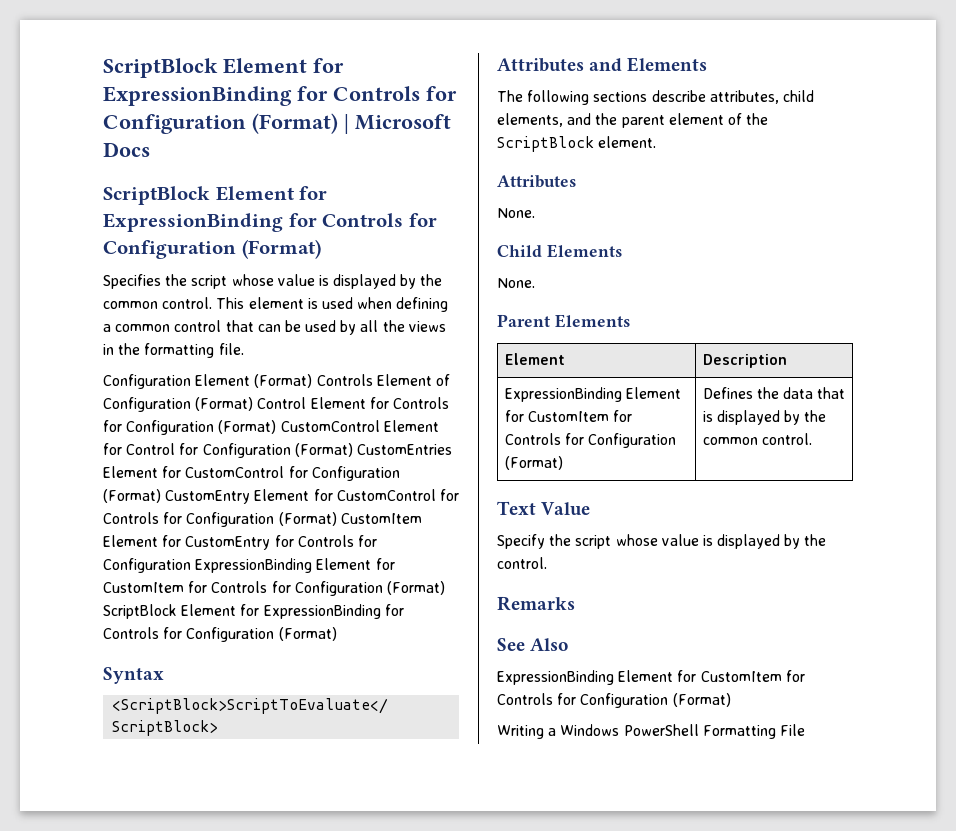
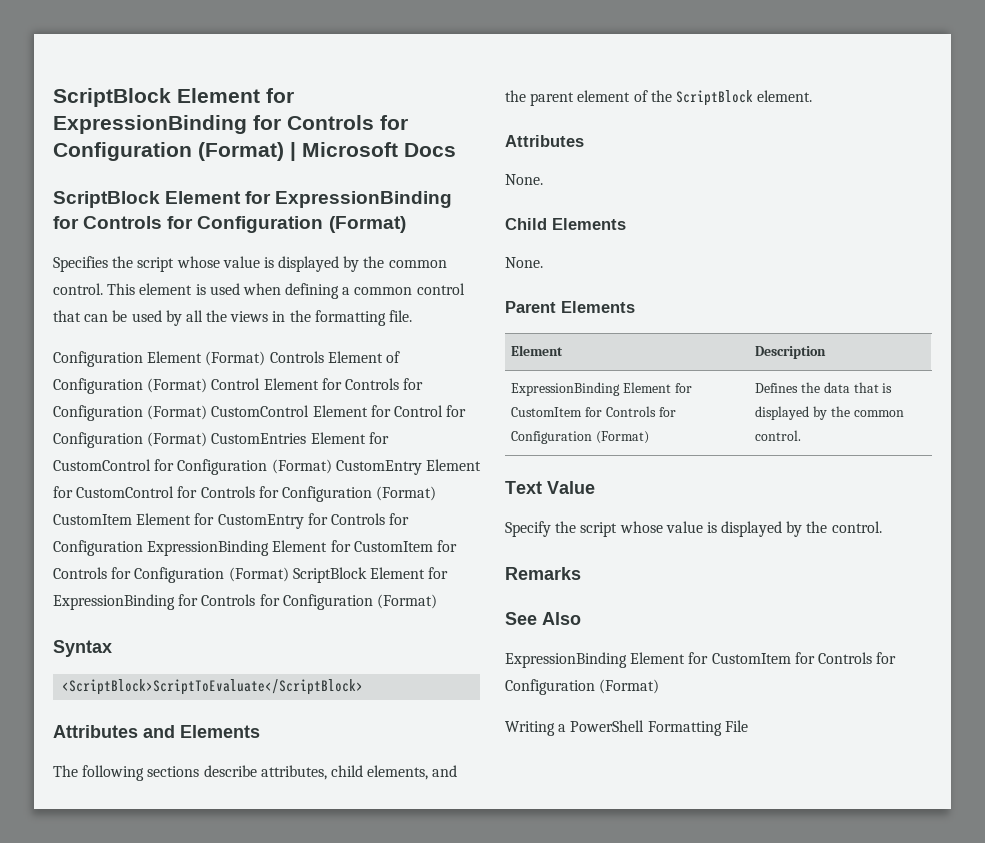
[560,724,620,736] Windows -> (567, 728) none

